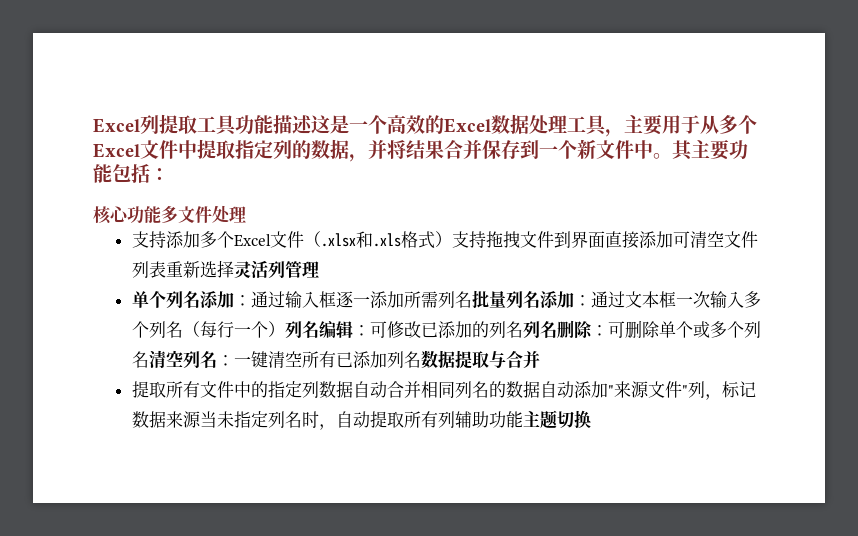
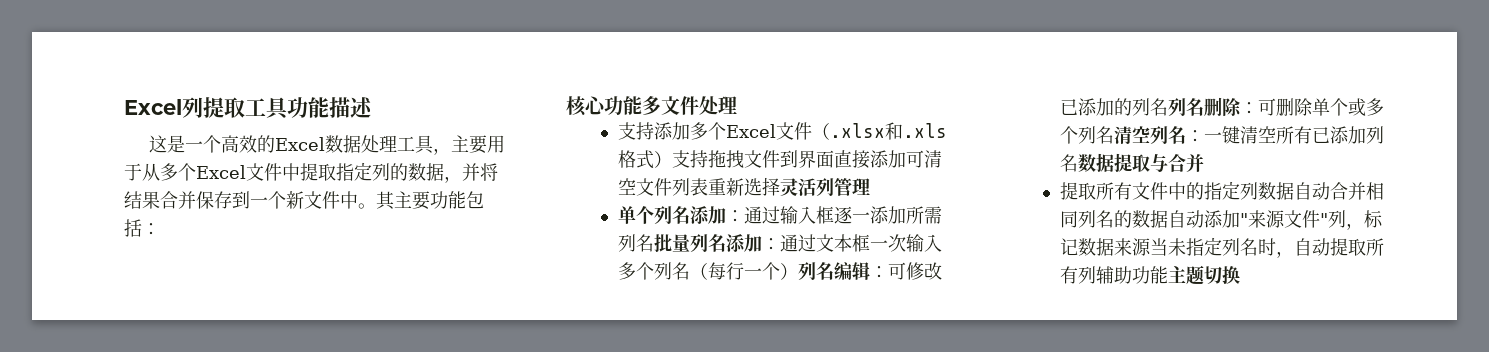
(313, 124) none -> (373, 107) //

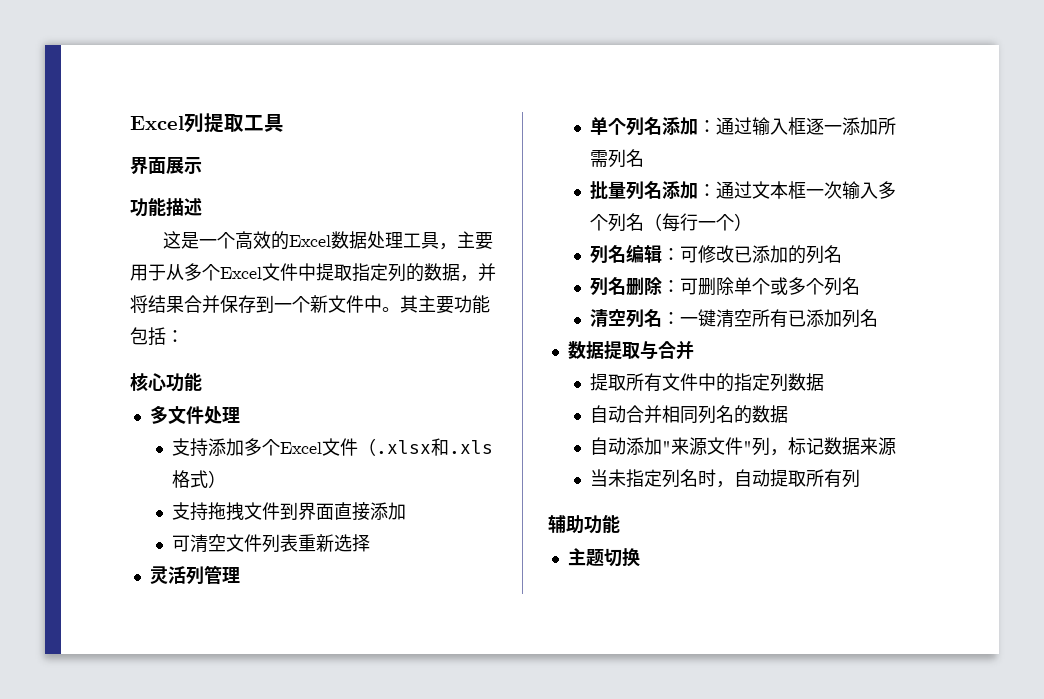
(290, 108) none -> [130,157,202,175] // 界面展示 //
(642, 105) none -> (202, 382) //
(672, 159) none -> (227, 479) //
(906, 159) none -> (407, 511) //
(780, 186) none -> (371, 543) //
(654, 243) none -> (645, 158) //
(798, 271) none -> (753, 222) //
(1168, 107) none -> (843, 254) //
(1114, 135) none -> (861, 286) //
(1078, 163) none -> (879, 318) //
(1294, 191) none -> (825, 382) //
(1168, 219) none -> (789, 414) //
(1151, 247) none -> (897, 446) //
(1096, 275) none -> (861, 478) //
(1168, 275) none -> (620, 524) //

